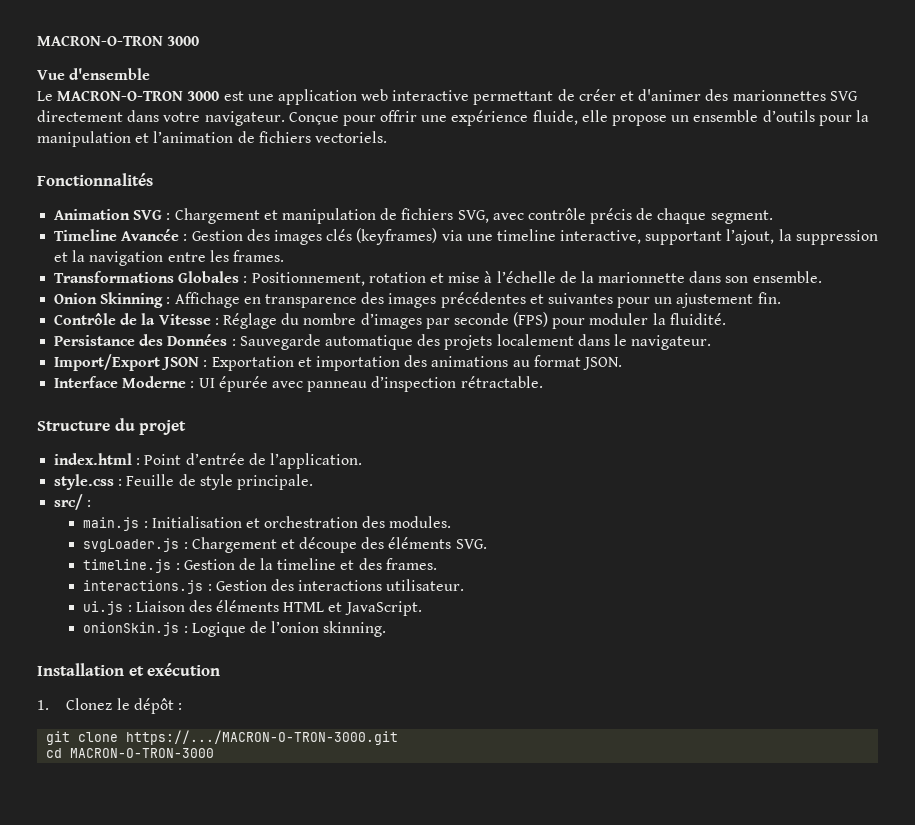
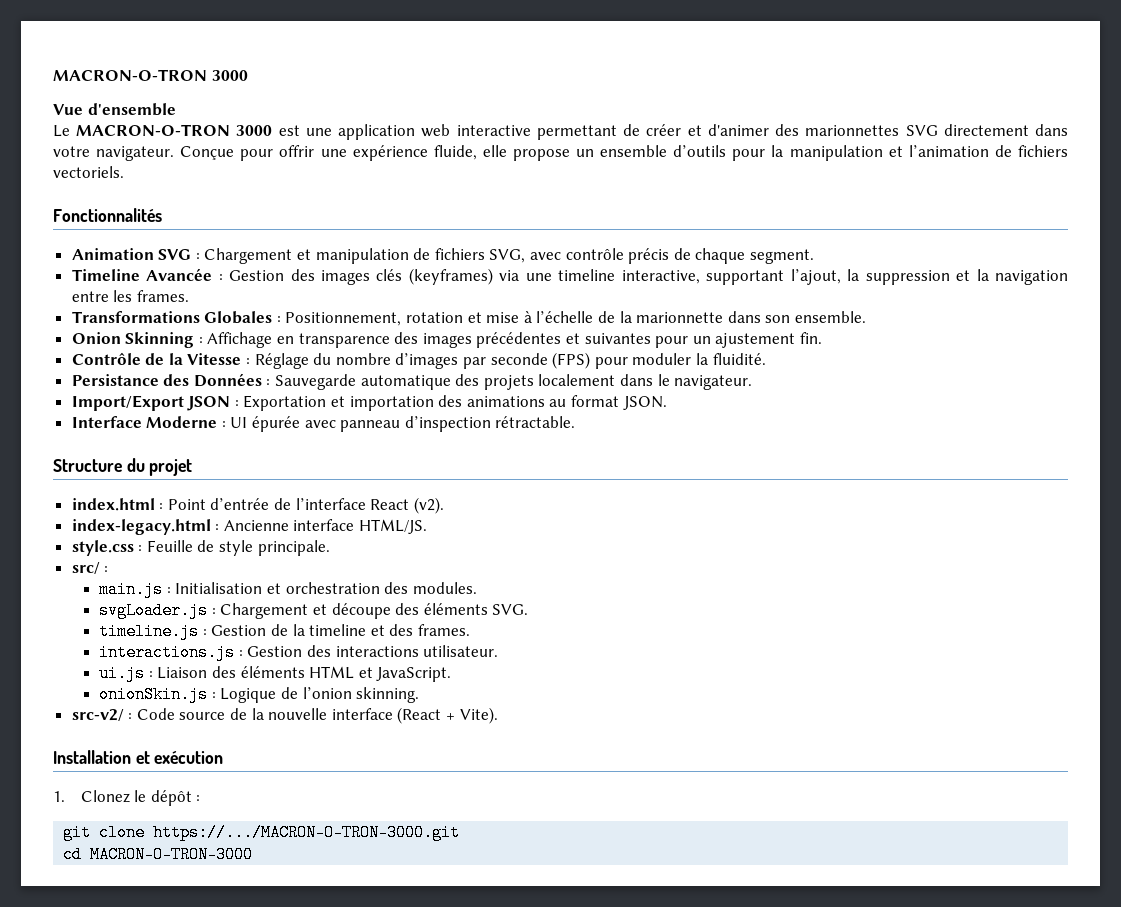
[269,453,362,469] l’application. -> [295,497,444,514] [71,519,428,535] l’interface React (v2). // index-legacy.html : Ancienne interface HTML/JS.
(387, 629) none -> [71,707,498,724] // src-v2/ : Code source de la nouvelle interface (React + Vite).

